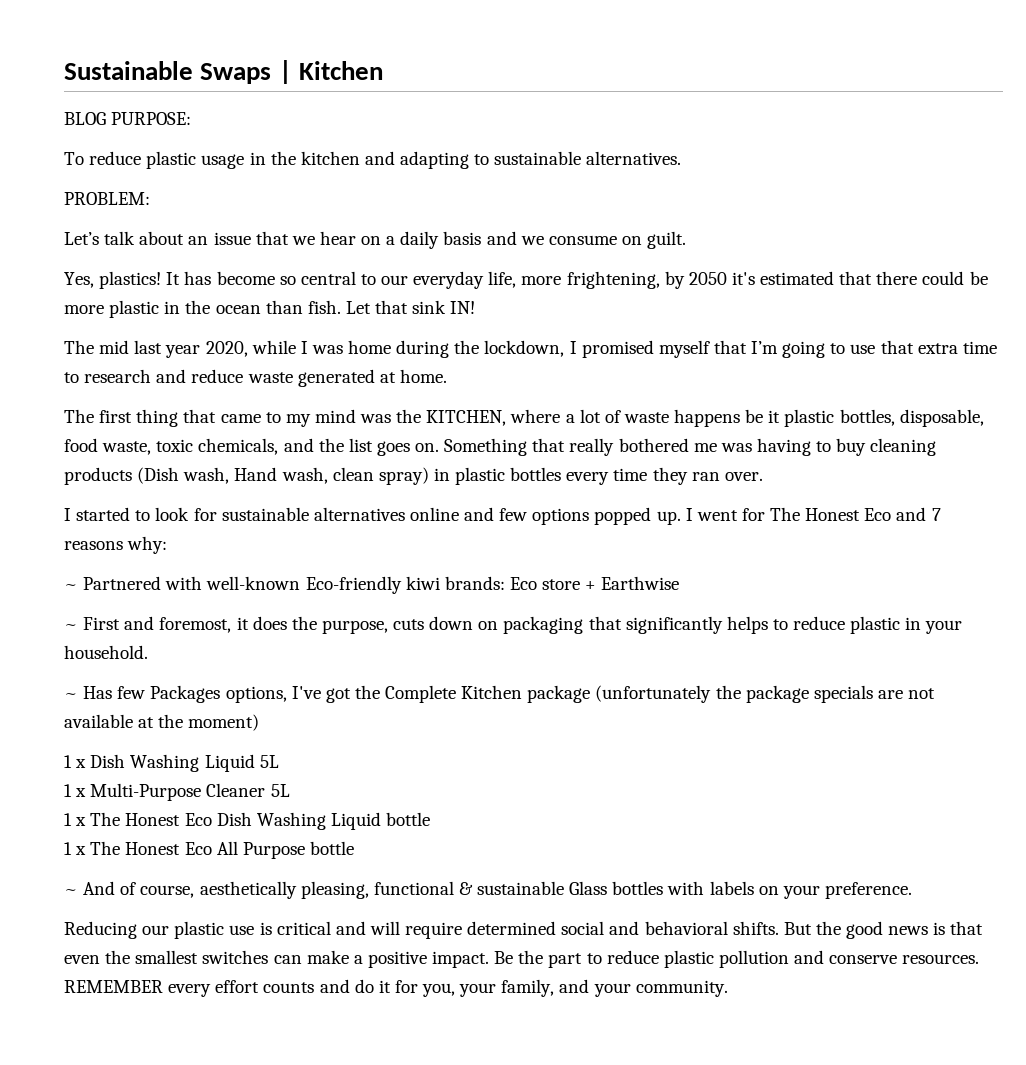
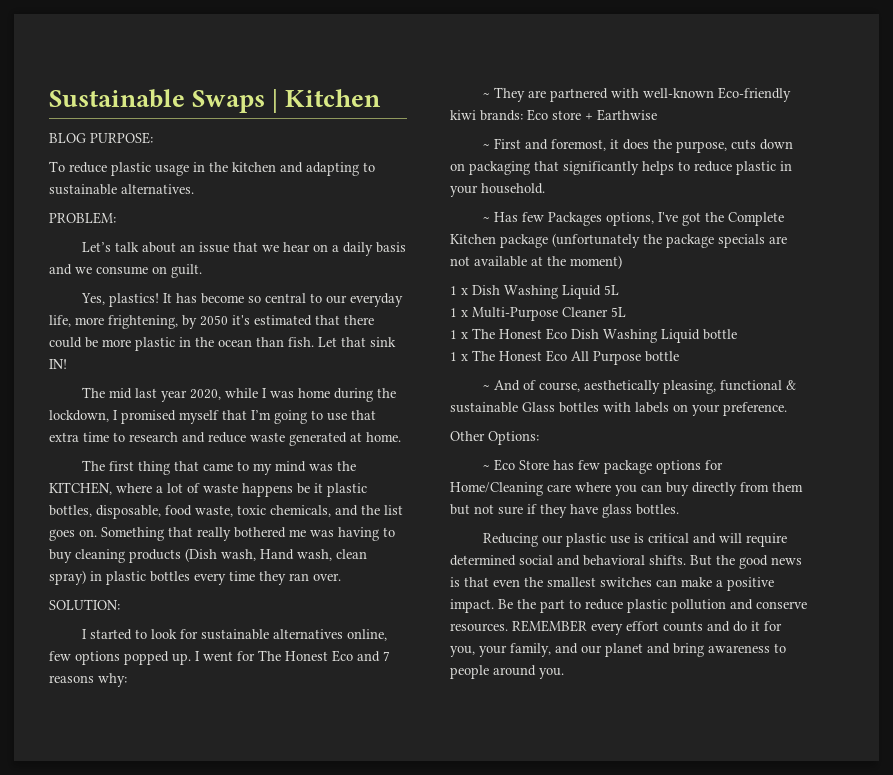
(763, 476) none -> [49,599,120,610] // SOLUTION:
[409,507,495,521] online and -> [346,629,387,641] online,
[83,576,162,590] Partnered -> [493,87,608,102] They are partnered
(912, 890) none -> [450,431,539,445] [482,459,723,474] [450,482,803,496] [450,504,679,518] // Other Options: // ~ Eco Store has few package options for Home/Cleaning care where you can buy directly from them but not sure if they have glass bottles.
[593,980,728,997] your community. -> [581,643,786,657] [450,665,564,679] our planet and bring awareness to people around you.

